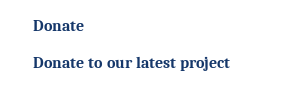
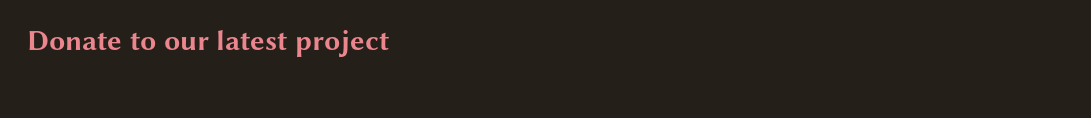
[33,20,84,31] [33,57,84,68] Donate // Donate -> [27,31,122,51] Donate

